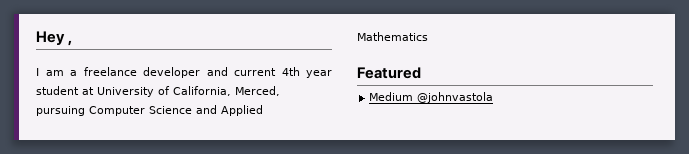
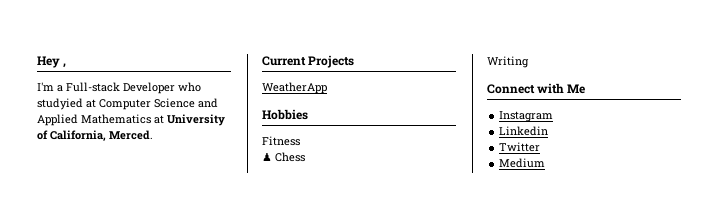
[36,67,332,78] [36,86,280,97] [36,106,85,116] I am a freelance developer and current 4th year student at University of California, Merced, pursuing -> [37,82,201,94] [37,98,96,110] I'm a Full-stack Developer who studyied at
[357,67,421,79] // Featured -> [154,114,225,126] [37,130,153,141] [262,55,355,68] [262,82,327,94] [262,109,308,120] [262,136,300,146] [262,152,305,162] [487,56,529,68] [487,83,586,94] [499,111,554,122] [499,126,549,136] [499,142,541,152] at University of California, Merced. // Current Projects // WeatherApp // Hobbies // Fitness // ♟ Chess // Writing // Connect with Me // Instagram // Linkedin // Twitter
[417,92,494,103] @johnvastola -> (546, 163) none

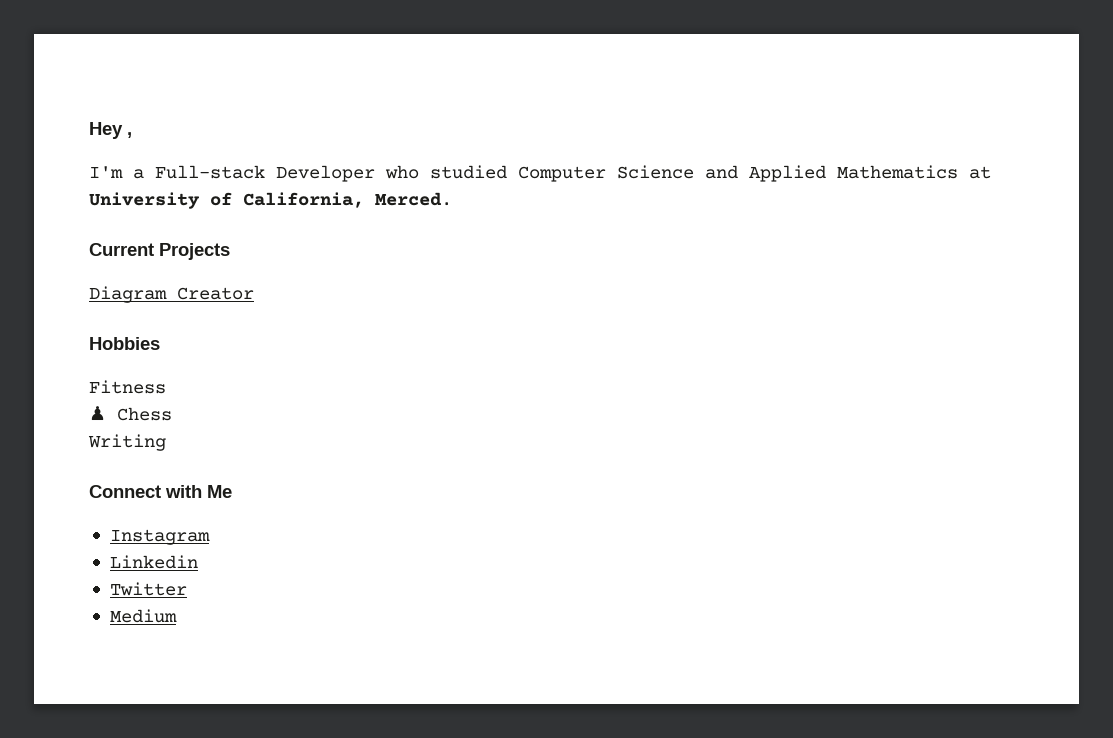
[37,98,96,110] studyied at -> [430,165,507,179] studied
[262,82,327,94] WeatherApp -> [89,286,254,303] Diagram Creator

